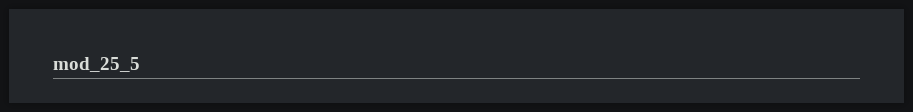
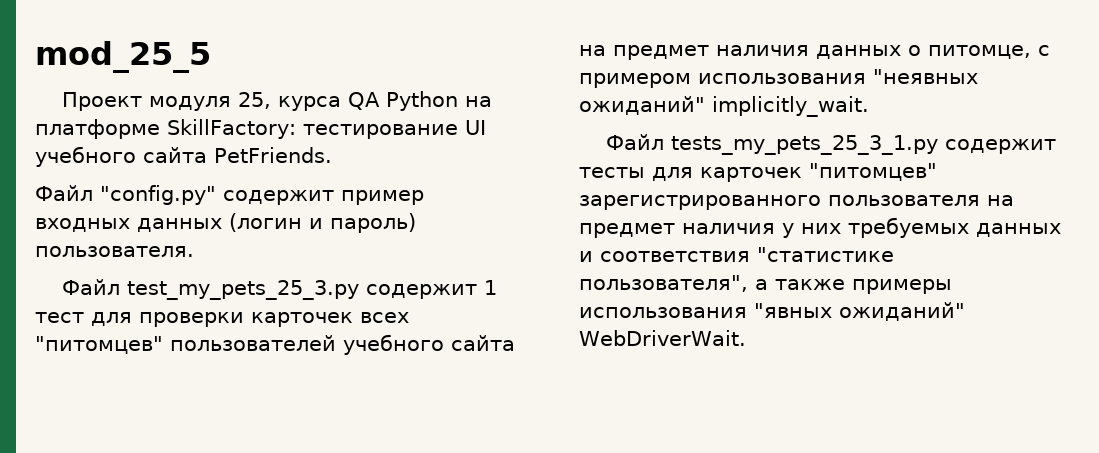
(140, 64) none -> [62,91,493,111] [35,119,486,139] [35,146,332,167] [35,185,424,205] [35,213,416,233] [35,246,194,257] [62,279,498,300] [35,312,409,327] [35,334,515,355] [579,45,1050,60] [579,69,978,88] [579,96,869,117] [606,134,1057,155] [579,163,937,182] [579,195,1014,210] [579,217,1061,238] [579,247,894,262] [579,275,952,294] [579,302,965,321] [579,330,746,346] // Проект модуля 25, курса QA Python на платформе SkillFactory: тестирование UI учебного сайта PetFriends. // Файл "config.py" содержит пример входных данных (логин и пароль) пользователя. // Файл test_my_pets_25_3.py содержит 1 тест для проверки карточек всех "питомцев" пользователей учебного сайта на предмет наличия данных о питомце, с примером использования "неявных ожиданий" implicitly_wait. // Файл tests_my_pets_25_3_1.py содержит тесты для карточек "питомцев" зарегистрированного пользователя на предмет наличия у них требуемых данных и соответствия "статистике пользователя", а также примеры использования "явных ожиданий" WebDriverWait.

